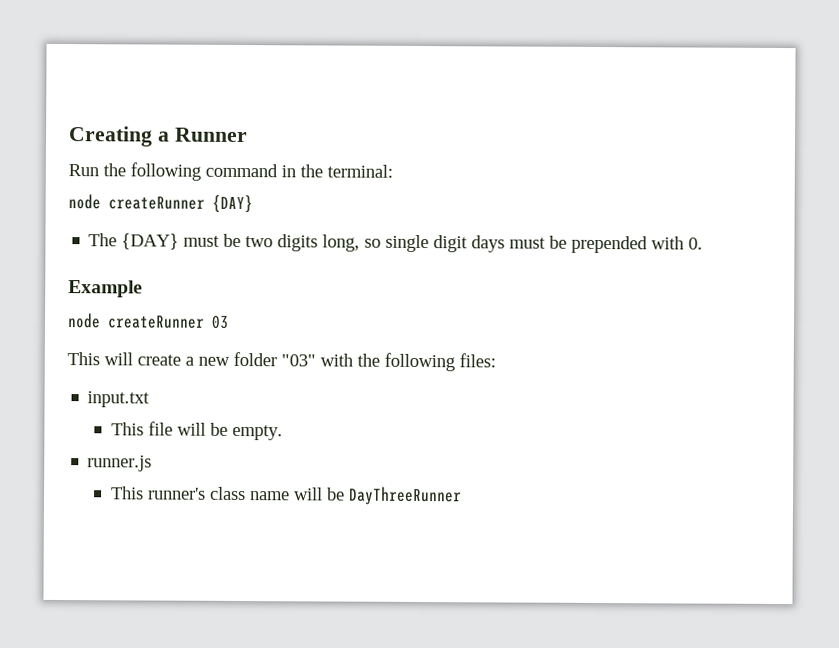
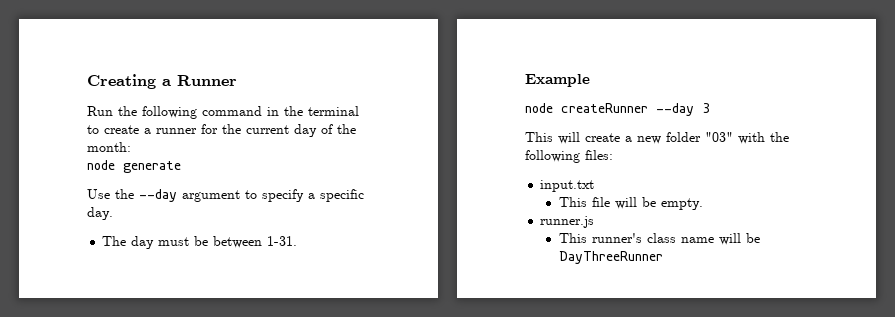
[327,164,393,178] [68,194,253,214] terminal: // node createRunner {DAY} -> [308,106,359,116] [87,124,356,137] [87,142,131,152] [87,160,181,173] [87,189,364,202] [87,207,113,220] terminal to create a runner for the current day of the month: // node generate // Use the --day argument to specify a specific day.
[121,233,704,254] {DAY} must be two digits long, so single digit days must be prepended with 0. -> [131,236,298,249] day must be between 1-31.
[211,315,229,329] 03 -> [656,103,710,116] --day 3

